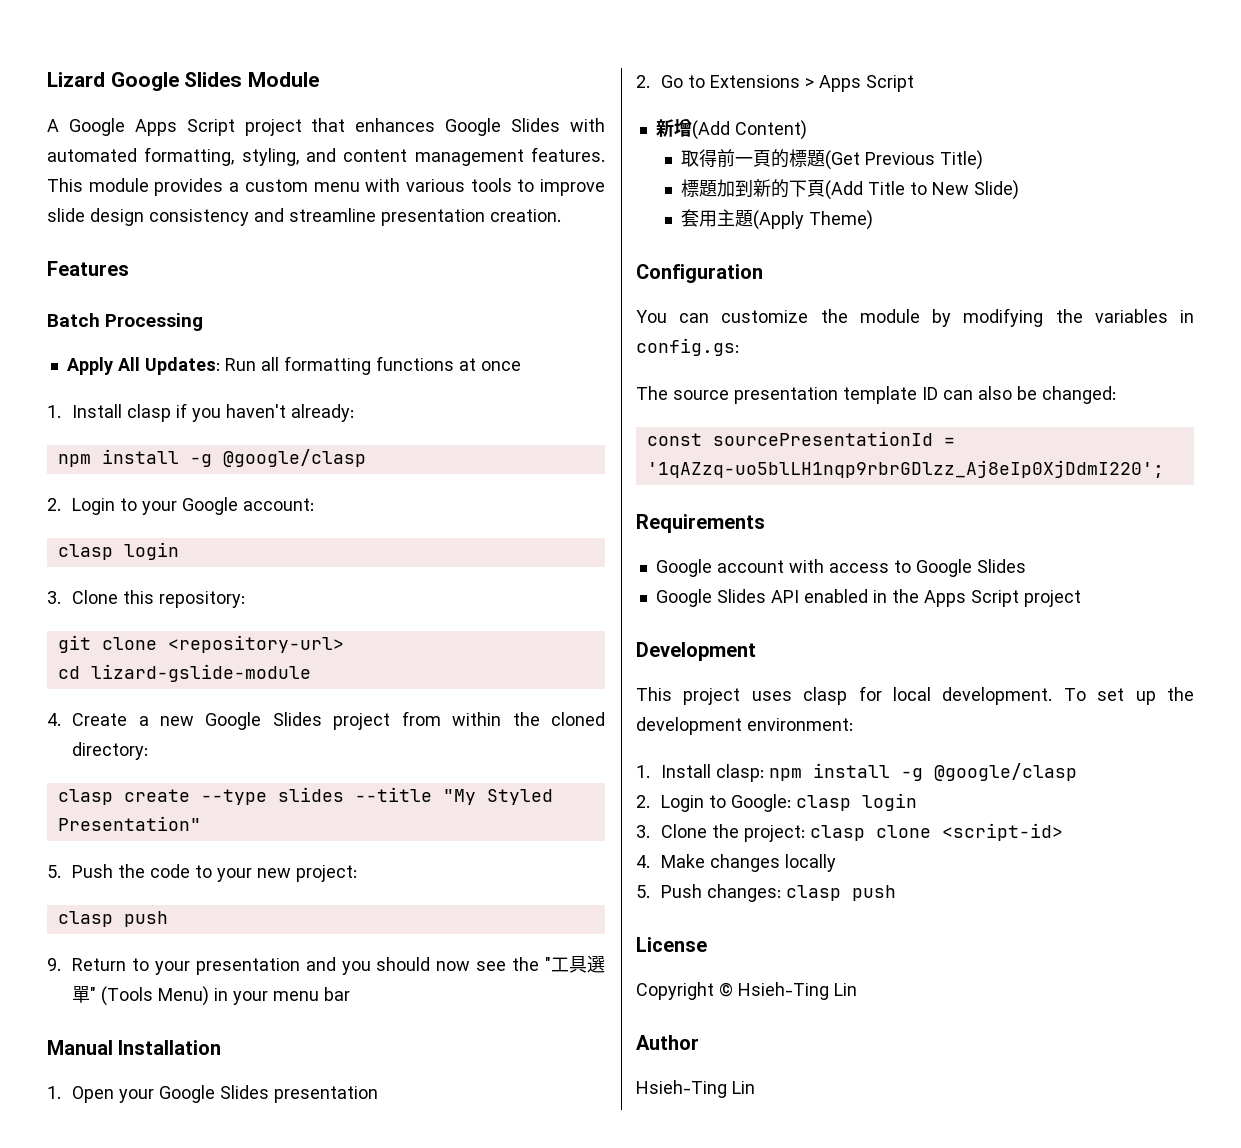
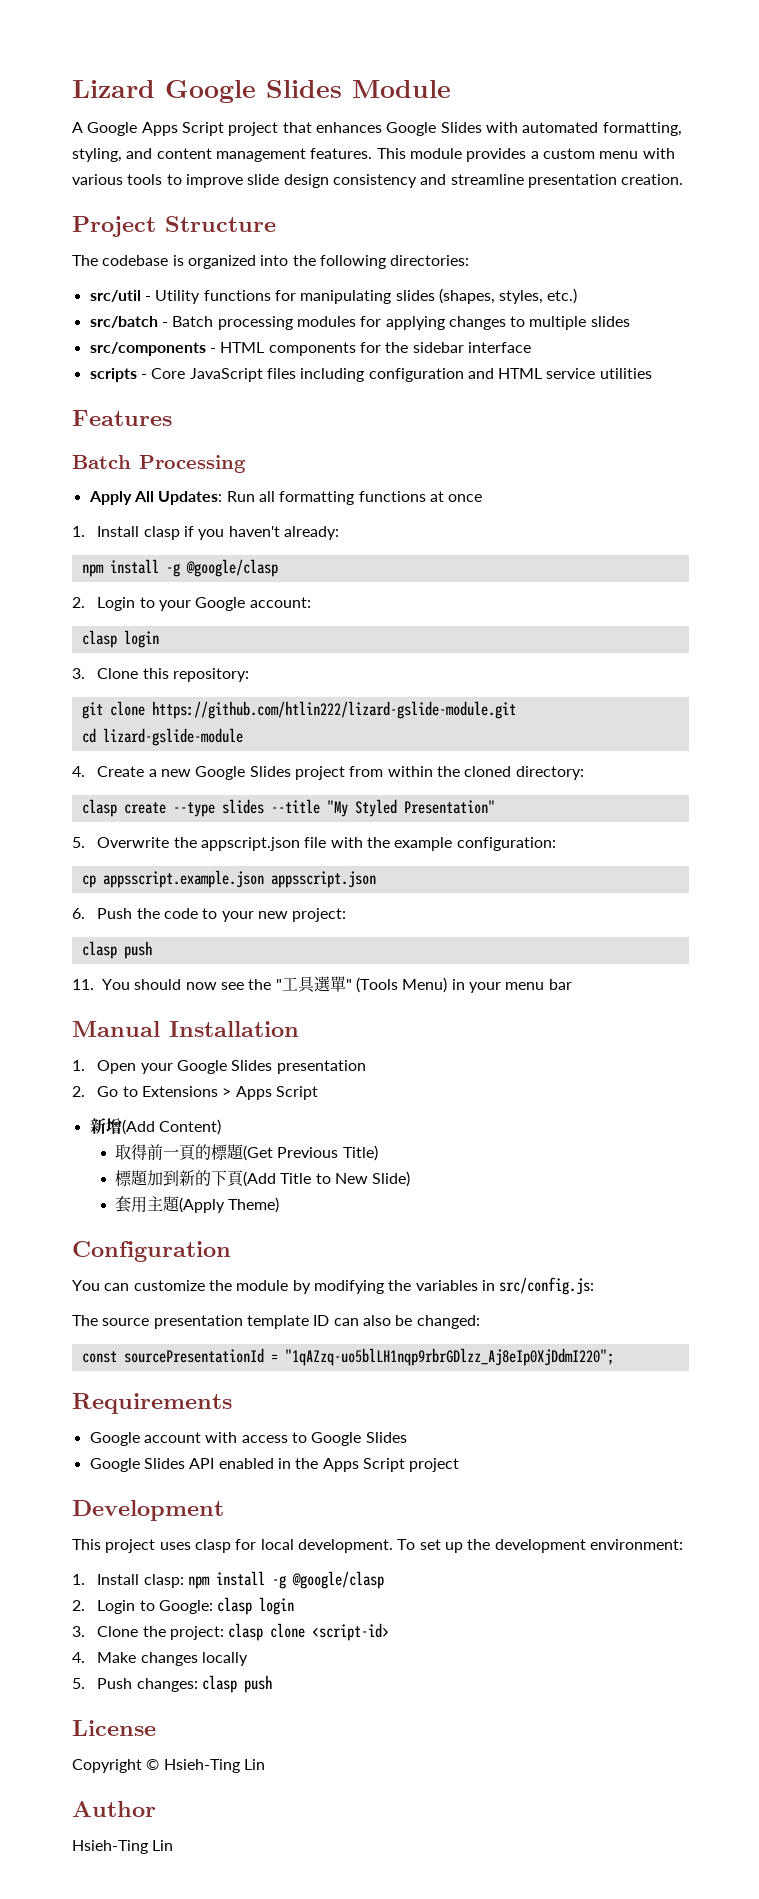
(561, 215) none -> [72,216,276,237] [72,255,470,269] [89,288,578,304] [89,316,630,330] [89,342,531,356] [89,368,652,382] // Project Structure // The codebase is organized into the following directories: // src/util - Utility functions for manipulating slides (shapes, styles, etc.) // src/batch - Batch processing modules for applying changes to multiple slides // src/components - HTML components for the sidebar interface // scripts - Core JavaScript files including configuration and HTML service utilities
[167,635,344,653] <repository-url> -> [151,701,516,719] https://github.com/htlin222/lizard-gslide-module.git
(61, 871) none -> [97,837,556,851] [81,870,376,888] [72,908,85,919] Overwrite the appscript.json file with the example configuration: // cp appsscript.example.json appsscript.json // 6.
[47,957,371,975] 9. Return to your presentation and you -> [72,979,130,990] 11. You
[636,338,739,356] config.gs: -> [499,1277,595,1295] src/config.js:
[646,460,1164,478] '1qAZzq-uo5blLH1nqp9rbrGDlzz_Aj8eIp0XjDdmI220'; -> [284,1348,614,1366] "1qAZzq-uo5blLH1nqp9rbrGDlzz_Aj8eIp0XjDdmI220";

